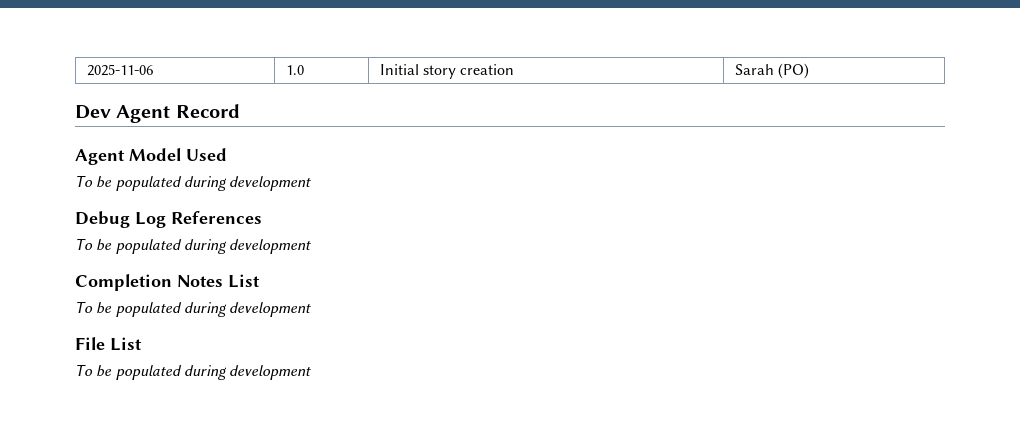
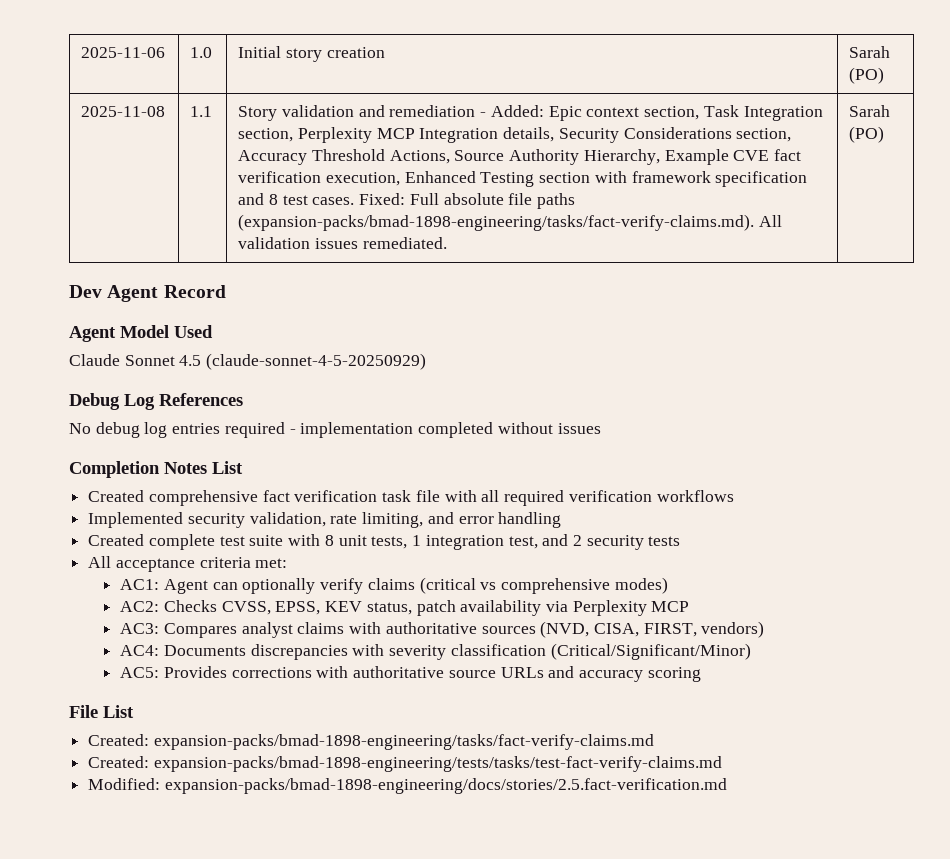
(810, 71) none -> [81,106,166,117] [190,106,213,117] [238,105,823,121] [238,127,792,143] [238,149,802,165] [238,171,808,187] [238,193,576,209] [238,214,783,231] [238,237,447,249] [849,105,891,117] [849,126,885,143] // 2025-11-08 | 1.1 | Story validation and remediation - Added: Epic context section, Task Integration section, Perplexity MCP Integration details, Security Considerations section, Accuracy Threshold Actions, Source Authority Hierarchy, Example CVE fact verification execution, Enhanced Testing section with framework specification and 8 test cases. Fixed: Full absolute file paths (expansion-packs/bmad-1898-engineering/tasks/fact-verify-claims.md). All validation issues remediated. | Sarah (PO)
[75,175,312,191] [75,211,262,228] [75,238,312,254] [75,274,260,291] [75,301,312,317] [75,337,142,351] [75,364,312,380] To be populated during development // Debug Log References // To be populated during development // Completion Notes List // To be populated during development // File List // To be populated during development -> [69,353,427,370] [69,393,243,410] [69,422,601,438] [69,461,243,478] [88,490,734,506] [88,512,562,528] [88,534,681,550] [88,556,288,572] [120,577,668,594] [120,600,690,616] [120,621,765,638] [120,643,751,660] [120,666,701,682] [69,705,134,718] [88,734,654,750] [88,756,722,772] [88,778,727,794] Claude Sonnet 4.5 (claude-sonnet-4-5-20250929) // Debug Log References // No debug log entries required - implementation completed without issues // Completion Notes List // Created comprehensive fact verification task file with all required verification workflows // Implemented security validation, rate limiting, and error handling // Created complete test suite with 8 unit tests, 1 integration test, and 2 security tests // All acceptance criteria met: // AC1: Agent can optionally verify claims (critical vs comprehensive modes) // AC2: Checks CVSS, EPSS, KEV status, patch availability via Perplexity MCP // AC3: Compares analyst claims with authoritative sources (NVD, CISA, FIRST, vendors) // AC4: Documents discrepancies with severity classification (Critical/Significant/Minor) // AC5: Provides corrections with authoritative source URLs and accuracy scoring // File List // Created: expansion-packs/bmad-1898-engineering/tasks/fact-verify-claims.md // Created: expansion-packs/bmad-1898-engineering/tests/tasks/test-fact-verify-claims.md // Modified: expansion-packs/bmad-1898-engineering/docs/stories/2.5.fact-verification.md

